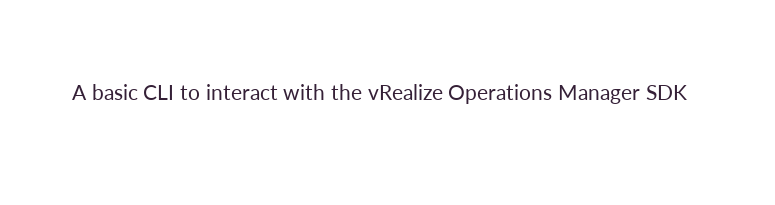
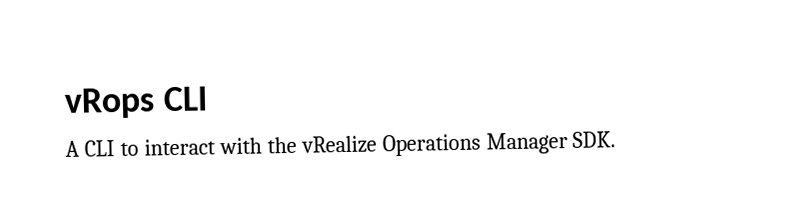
[72,84,138,100] A basic -> [64,86,209,119] [65,140,80,157] vRops CLI // A
[645,85,687,100] SDK -> [572,131,617,148] SDK.

